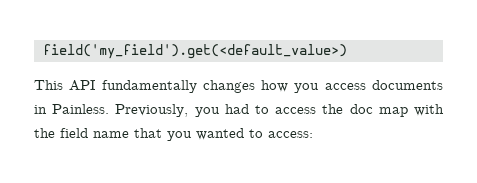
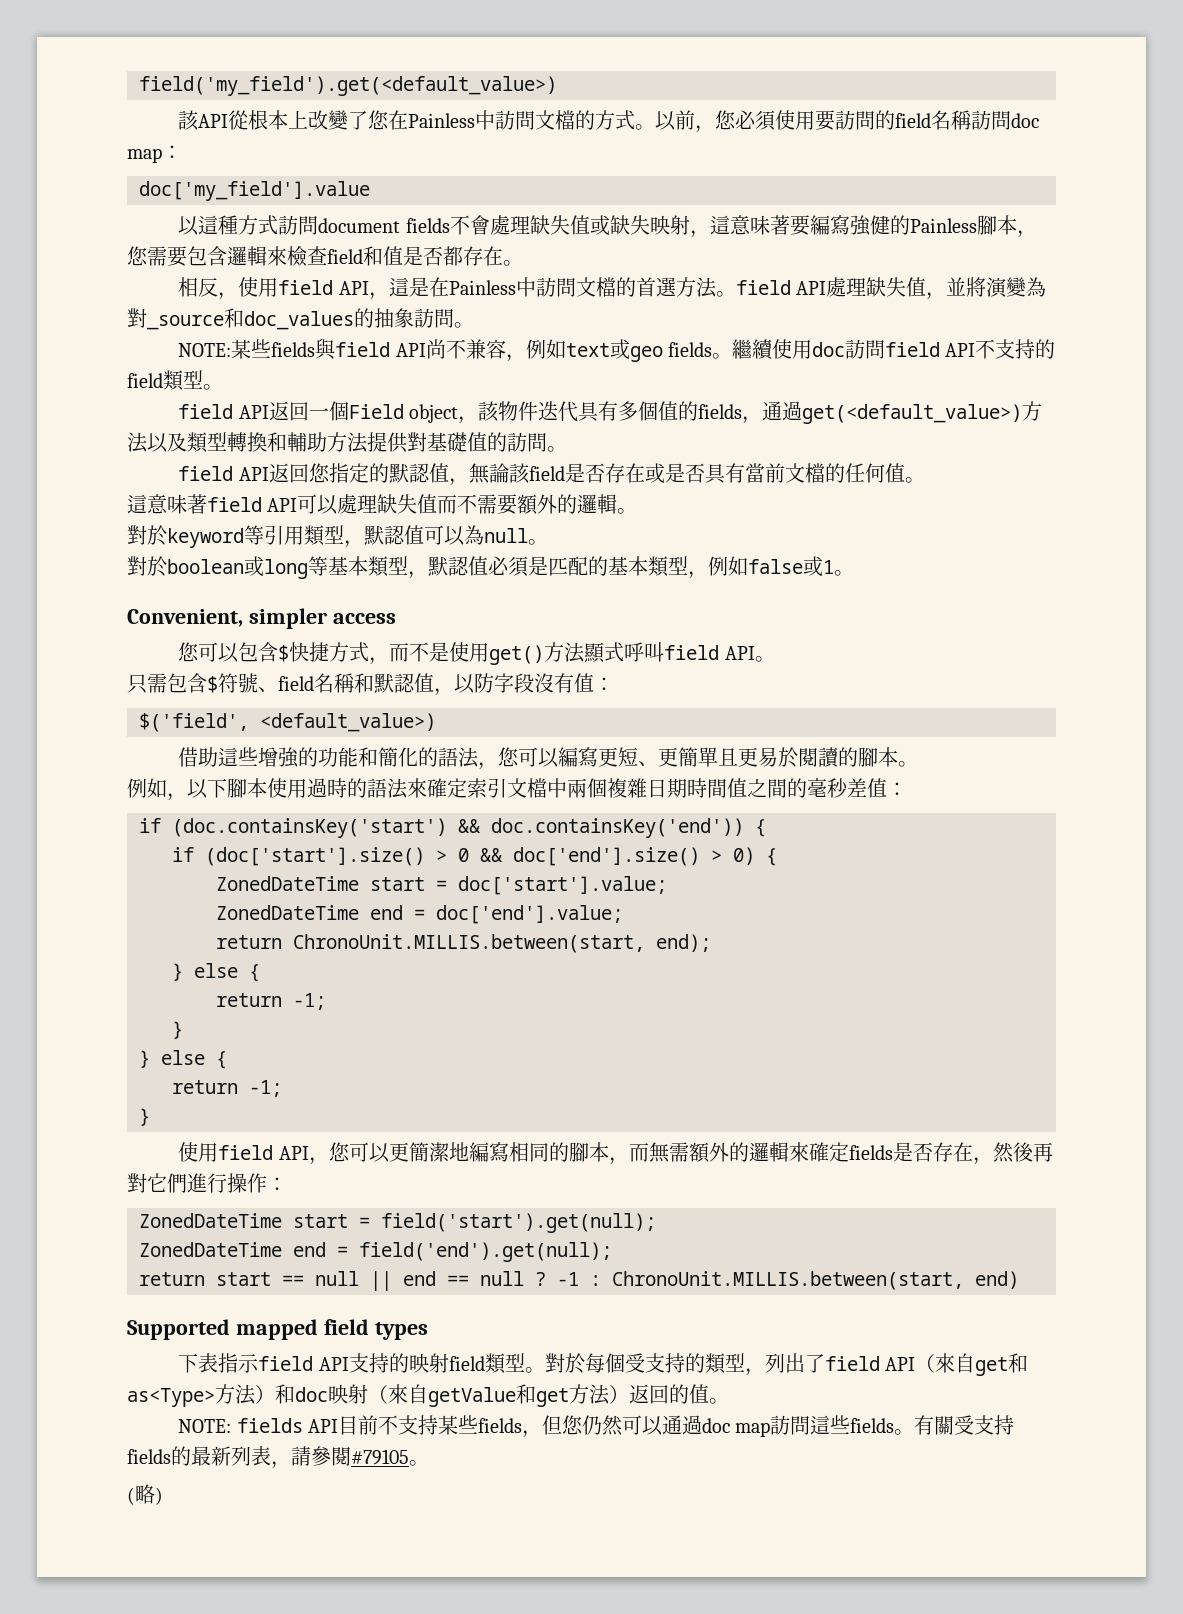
[34,80,443,93] [34,104,444,117] [34,128,313,141] This API fundamentally changes how you access documents in Painless. Previously, you had to access the doc map with the field name that you wanted to access: -> [178,110,1040,133] [127,145,182,163] [139,181,370,201] [178,215,1037,238] [127,246,523,267] [178,277,1047,300] [127,308,474,330] [178,338,1056,362] [127,370,223,391] [178,401,1043,424] [127,432,567,453] [178,463,925,486] [127,494,638,515] [127,525,548,548] [127,556,854,579] [127,608,396,629] [178,642,775,665] [127,673,614,696] [139,713,436,732] [178,747,919,770] [127,778,907,801] [139,818,766,838] [172,847,777,866] [216,876,667,895] [216,905,623,924] [216,934,711,953] [172,963,260,982] [216,993,326,1010] [172,1021,183,1039] [139,1050,227,1069] [172,1080,282,1097] [139,1108,150,1126] [178,1142,1053,1165] [127,1173,287,1193] [139,1213,656,1233] [139,1242,612,1262] [139,1271,1019,1291] [127,1319,428,1340] [178,1353,1029,1376] [127,1384,729,1407] [178,1415,1015,1438] [127,1446,429,1469] [127,1484,163,1505] 該API從根本上改變了您在Painless中訪問文檔的方式。以前，您必須使用要訪問的field名稱訪問doc map： // doc['my_field'].value // 以這種方式訪問document fields不會處理缺失值或缺失映射，這意味著要編寫強健的Painless腳本，您需要包含邏輯來檢查field和值是否都存在。 // 相反，使用field API，這是在Painless中訪問文檔的首選方法。field API處理缺失值，並將演變為對_source和doc_values的抽象訪問。 // NOTE:某些fields與field API尚不兼容，例如text或geo fields。繼續使用doc訪問field API不支持的field類型。 // field API返回一個Field object，該物件迭代具有多個值的fields，通過get(<default_value>)方法以及類型轉換和輔助方法提供對基礎值的訪問。 // field API返回您指定的默認值，無論該field是否存在或是否具有當前文檔的任何值。 // 這意味著field API可以處理缺失值而不需要額外的邏輯。 // 對於keyword等引用類型，默認值可以為null。 // 對於boolean或long等基本類型，默認值必須是匹配的基本類型，例如false或1。 // Convenient, simpler access // 您可以包含$快捷方式，而不是使用get()方法顯式呼叫field API。 // 只需包含$符號、field名稱和默認值，以防字段沒有值： // $('field', <default_value>) // 借助這些增強的功能和簡化的語法，您可以編寫更短、更簡單且更易於閱讀的腳本。 // 例如，以下腳本使用過時的語法來確定索引文檔中兩個複雜日期時間值之間的毫秒差值： // if (doc.containsKey('start') && doc.containsKey('end')) { // if (doc['start'].size() > 0 && doc['end'].size() > 0) { // ZonedDateTime start = doc['start'].value; // ZonedDateTime end = doc['end'].value; // return ChronoUnit.MILLIS.between(start, end); // } else { // return -1; // } // } else { // return -1; // } // 使用field API，您可以更簡潔地編寫相同的腳本，而無需額外的邏輯來確定fields是否存在，然後再對它們進行操作： // ZonedDateTime start = field('start').get(null); // ZonedDateTime end = field('end').get(null); // return start == null || end == null ? -1 : ChronoUnit.MILLIS.between(start, end) // Supported mapped field types // 下表指示field API支持的映射field類型。對於每個受支持的類型，列出了field API（來自get和as<Type>方法）和doc映射（來自getValue和get方法）返回的值。 // NOTE: fields API目前不支持某些fields，但您仍然可以通過doc map訪問這些fields。有關受支持fields的最新列表，請參閱#79105。 // (略)

